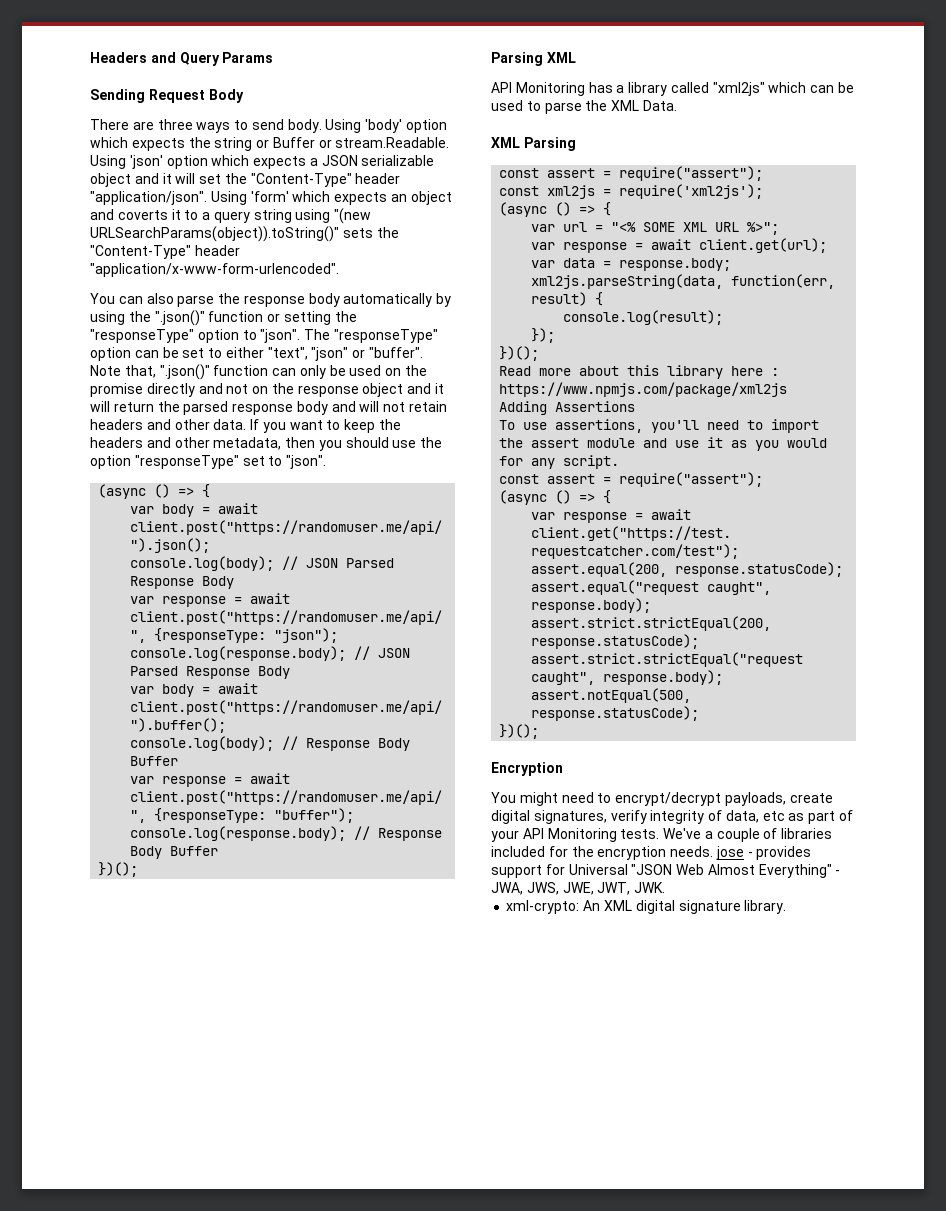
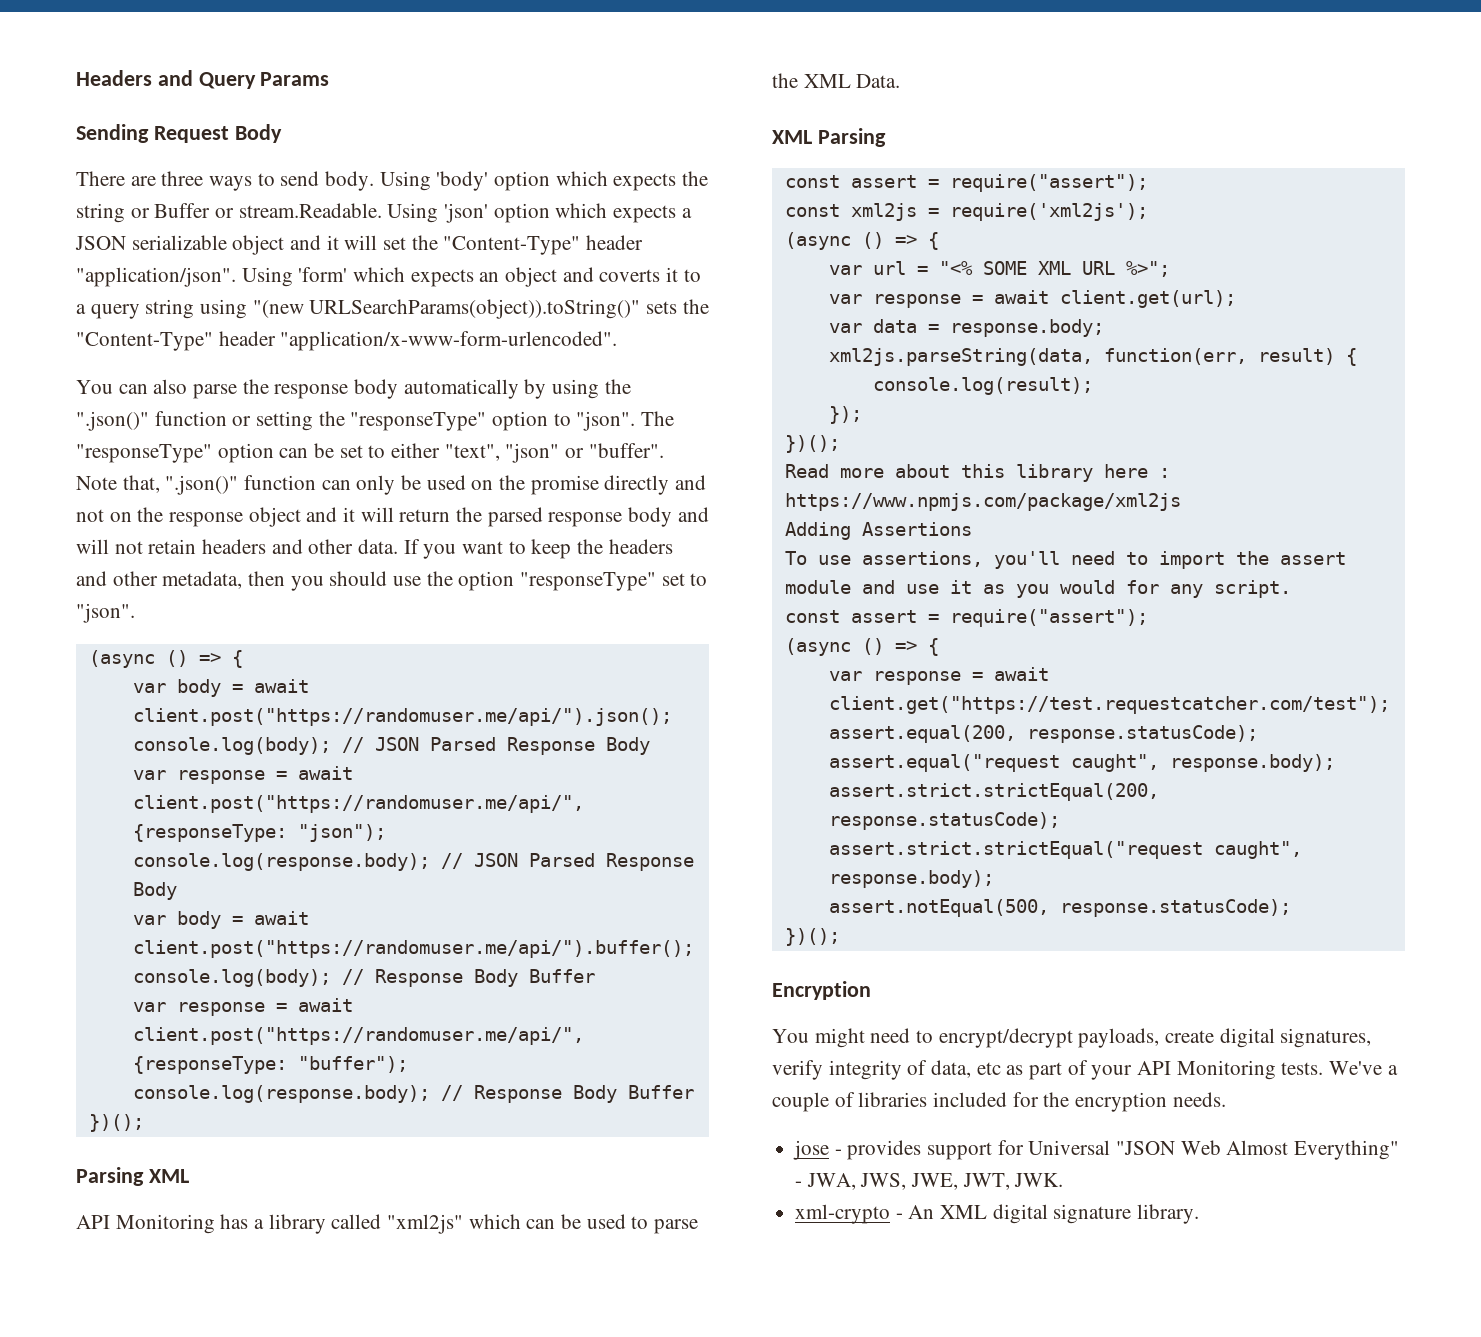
(714, 851) none -> (1226, 1099) //
[506,900,580,914] xml-crypto: -> [795,1204,903,1224] xml-crypto -

